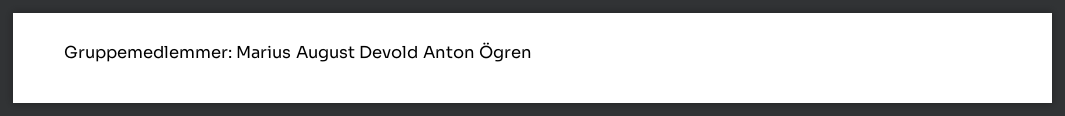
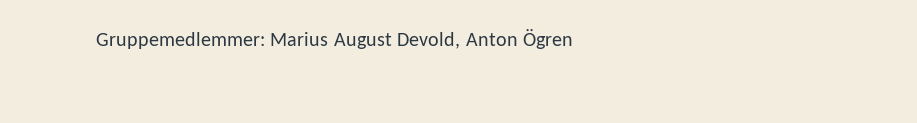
[359,45,419,59] Devold -> [397,32,461,49] Devold,

